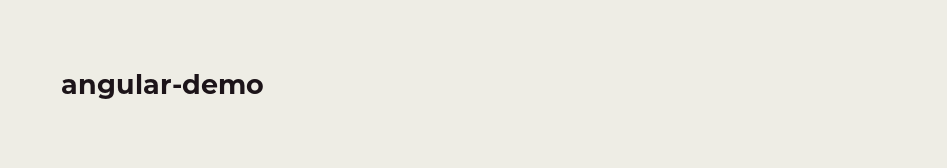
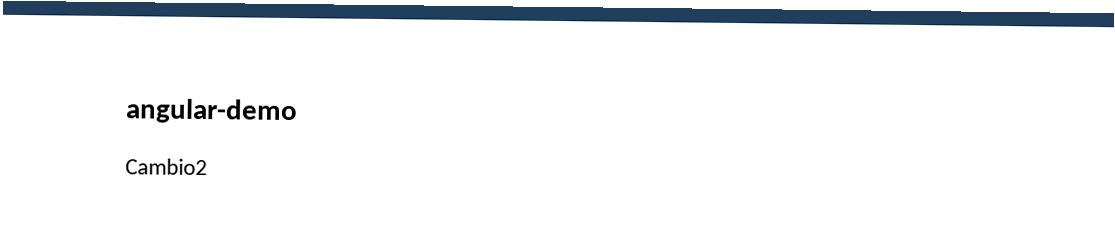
(264, 86) none -> [125,158,208,176] // Cambio2

